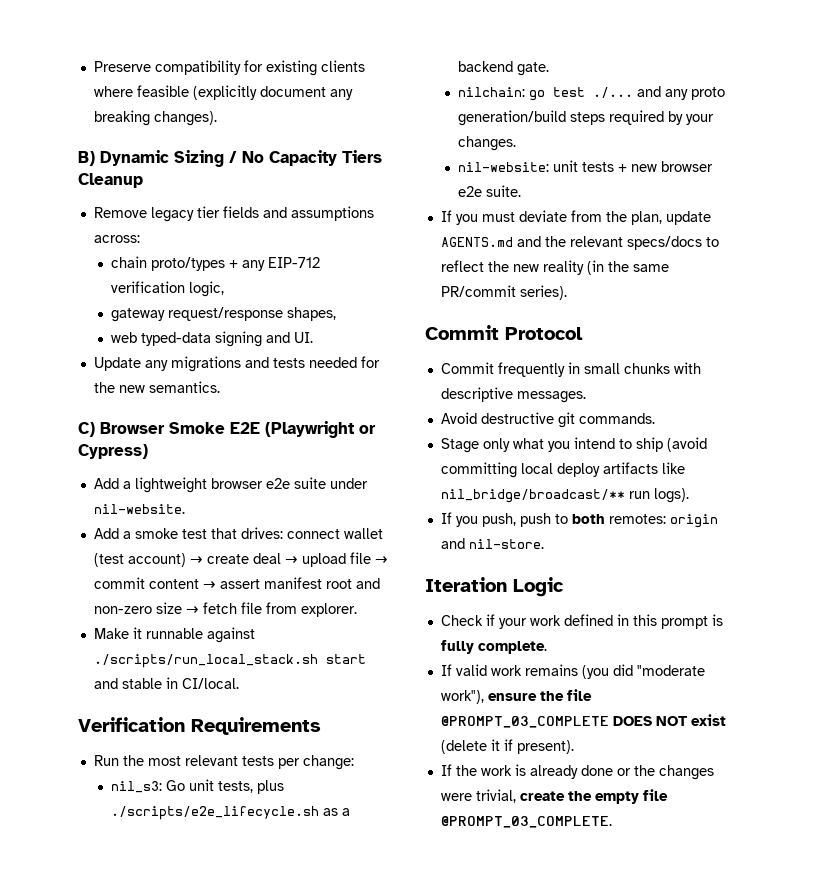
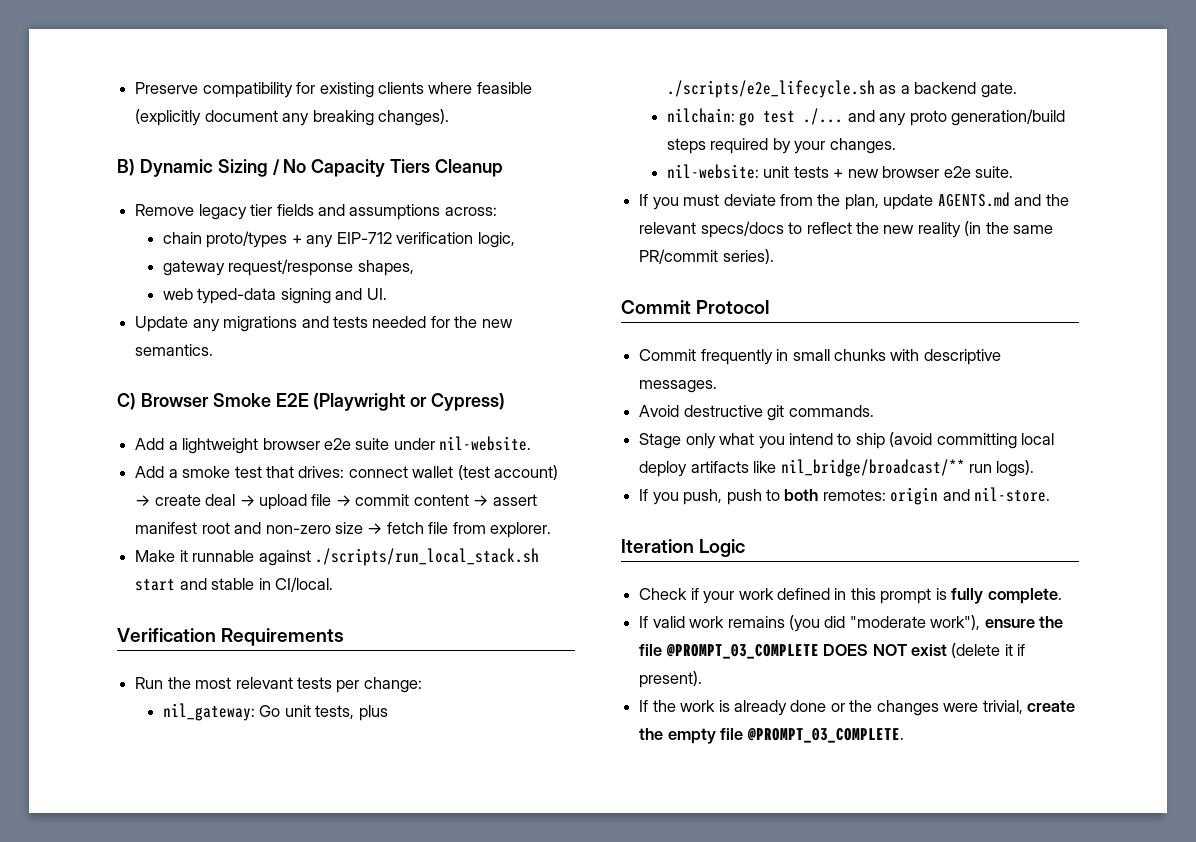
[110,781,162,793] nil_s3: -> [162,703,255,721] nil_gateway:

